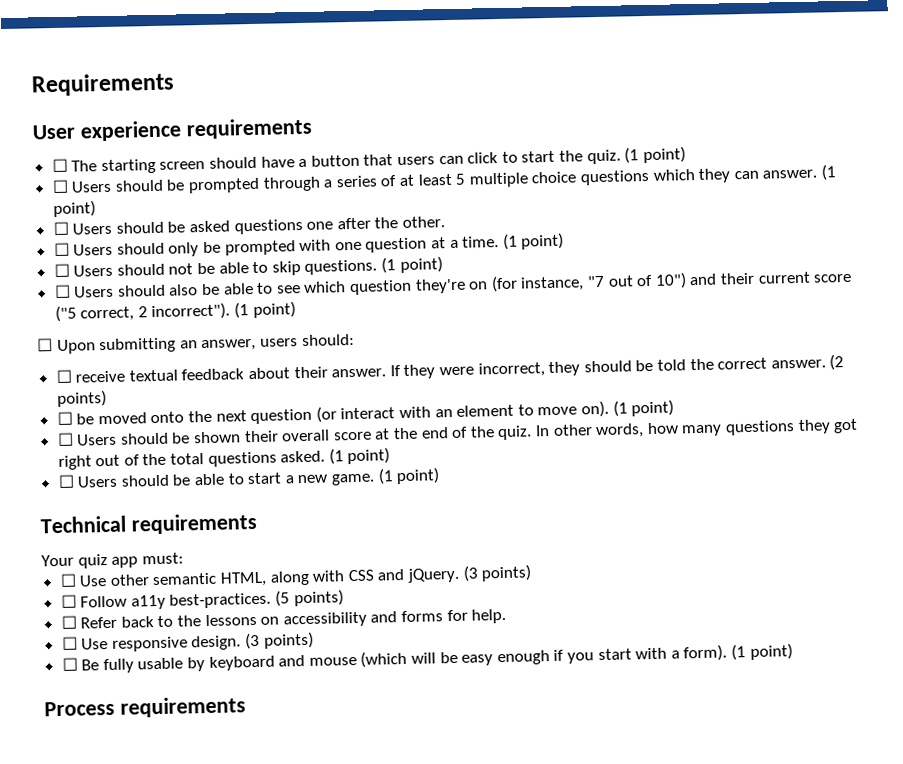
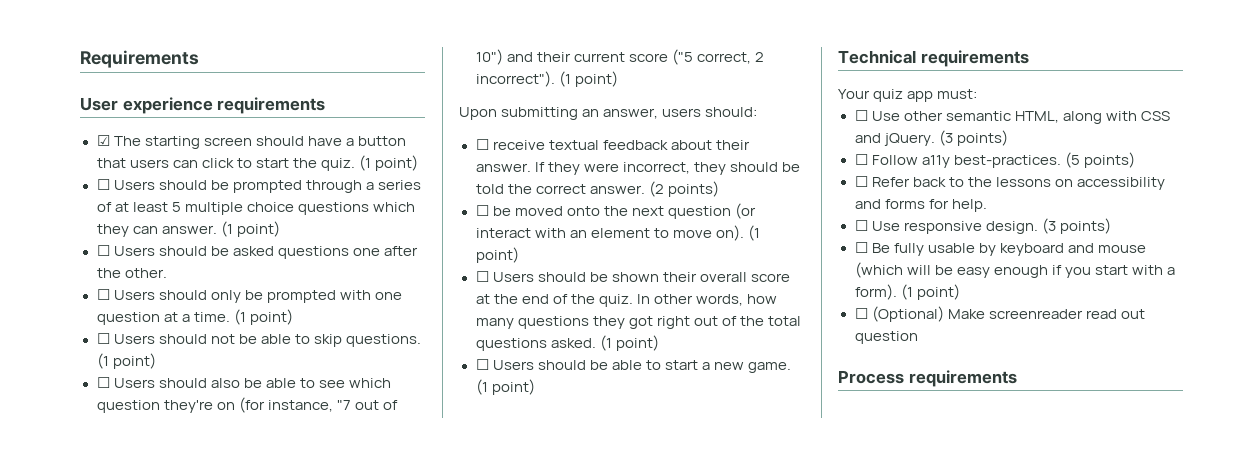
[51,158,68,173] ☐ -> [96,135,110,146] ☑
[37,338,53,352] ☐ -> (618, 79) none
(793, 652) none -> [854,306,1145,322] [854,331,918,344] // ☐ (Optional) Make screenreader read out question

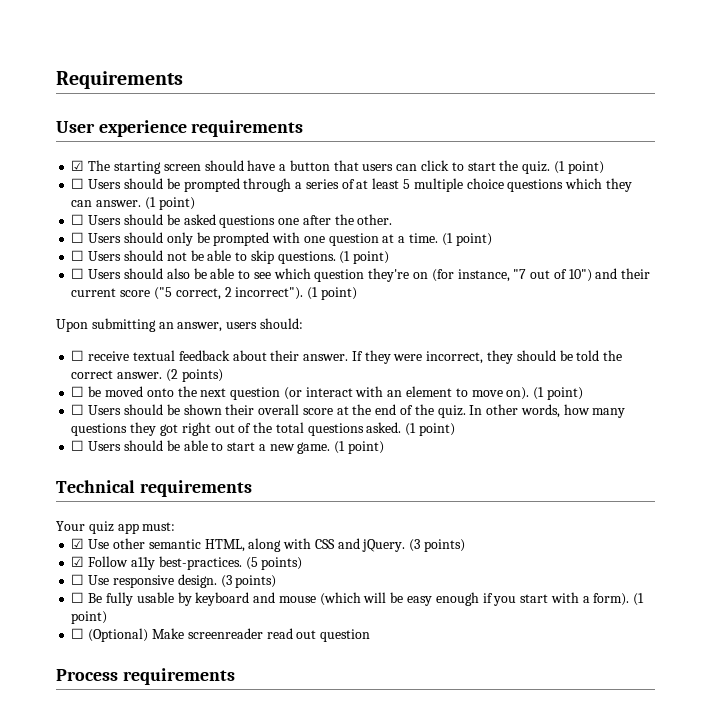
[854,110,868,121] ☐ -> [71,538,85,549] ☑
[854,154,868,165] ☐ -> [71,556,85,567] ☑
[854,176,1165,190] [854,199,987,212] // ☐ Refer back to the lessons on accessibility and forms for help. -> (303, 563) none

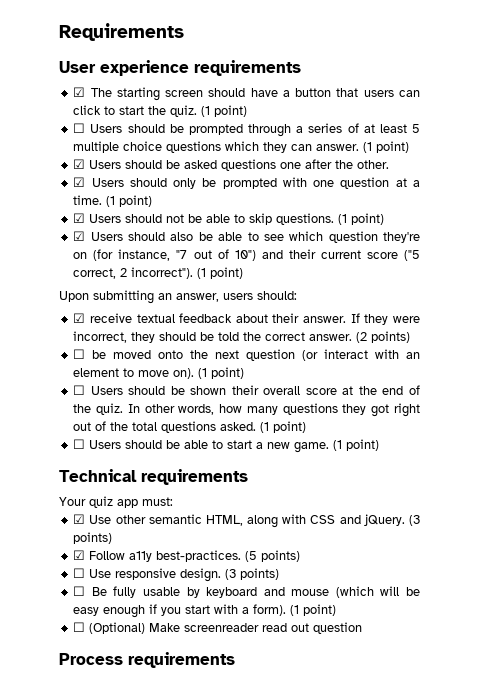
[71,214,85,225] ☐ -> [73,159,86,169] ☑
[71,232,85,243] ☐ -> [73,177,86,187] ☑
[71,250,85,261] ☐ -> [73,213,86,223] ☑
[71,268,85,279] ☐ -> [73,231,86,241] ☑
[71,350,85,361] ☐ -> [73,313,86,323] ☑

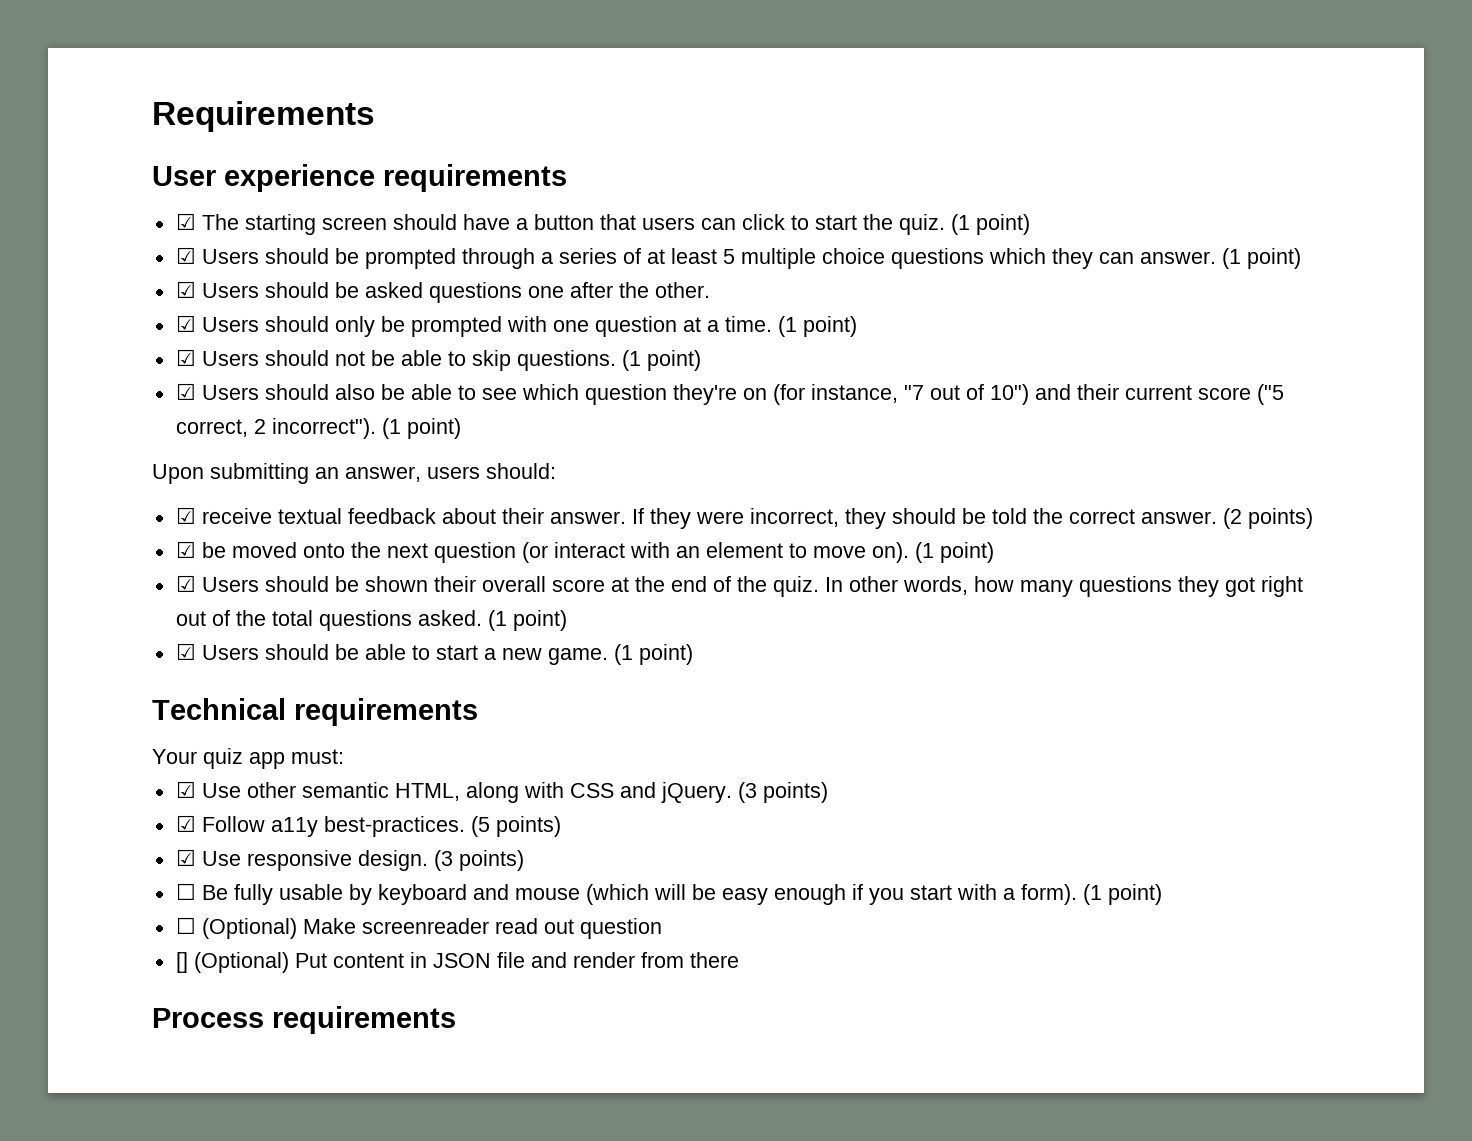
[73,123,86,133] ☐ -> [175,247,196,264] ☑
[73,349,86,359] ☐ -> [175,541,196,558] ☑
[73,385,86,395] ☐ -> [175,575,196,592] ☑
[73,439,86,449] ☐ -> [175,643,196,660] ☑
[73,568,86,578] ☐ -> [175,849,196,866] ☑
(363, 628) none -> [175,952,739,973] // [] (Optional) Put content in JSON file and render from there

